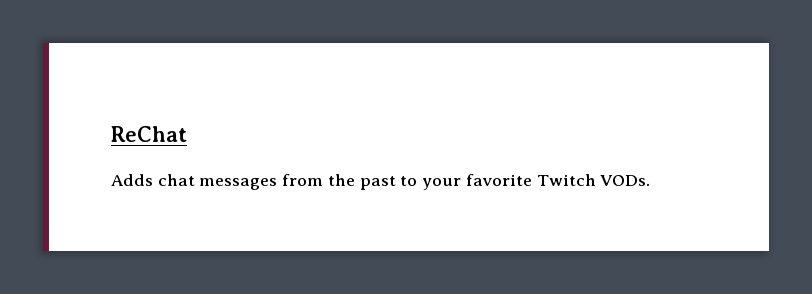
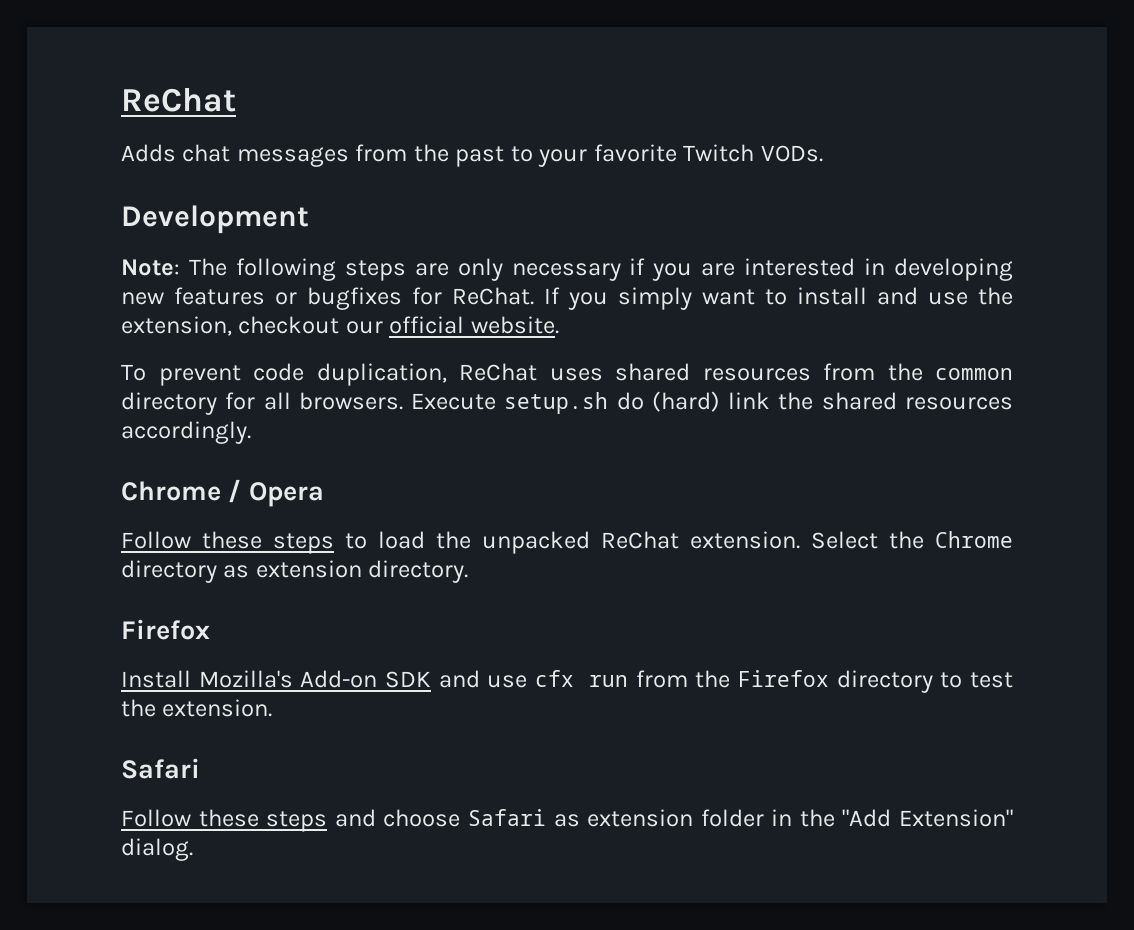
(651, 180) none -> [121,205,309,234] [121,258,1013,281] [121,287,1013,310] [121,316,559,336] [121,363,1013,386] [121,391,1013,415] [121,421,251,444] [121,479,324,507] [121,531,1013,554] [121,560,469,583] [121,619,210,640] [121,670,1013,693] [121,699,273,717] [121,758,200,779] [121,809,1014,832] [121,838,193,861] // Development // Note: The following steps are only necessary if you are interested in developing new features or bugfixes for ReChat. If you simply want to install and use the extension, checkout our official website. // To prevent code duplication, ReChat uses shared resources from the common directory for all browsers. Execute setup.sh do (hard) link the shared resources accordingly. // Chrome / Opera // Follow these steps to load the unpacked ReChat extension. Select the Chrome directory as extension directory. // Firefox // Install Mozilla's Add-on SDK and use cfx run from the Firefox directory to test the extension. // Safari // Follow these steps and choose Safari as extension folder in the "Add Extension" dialog.

